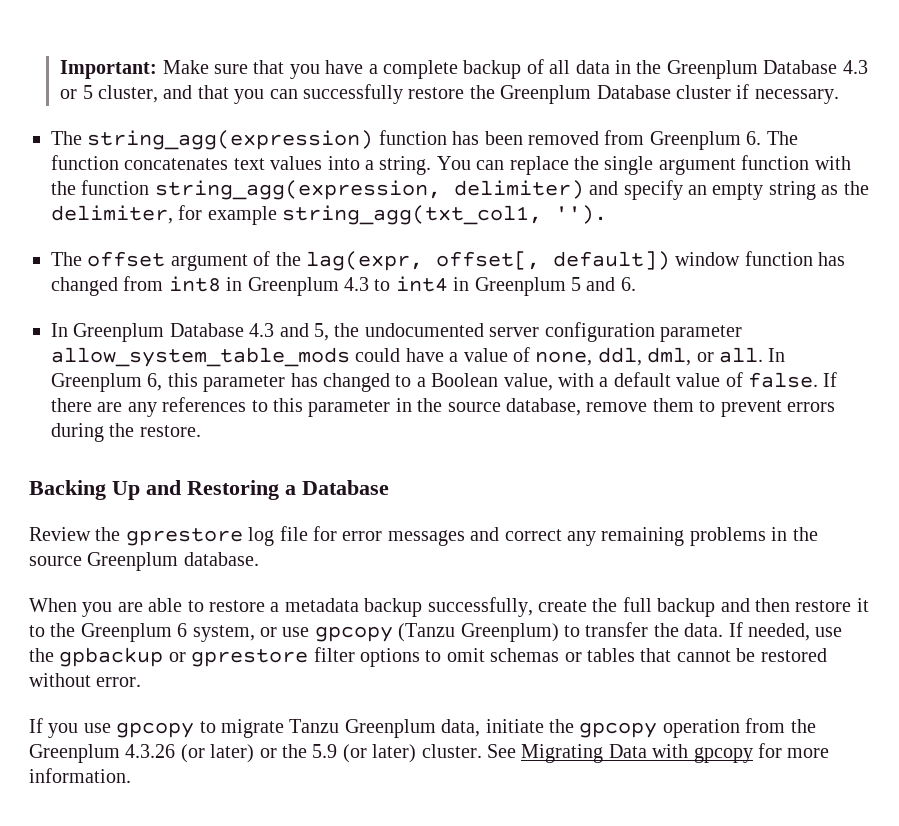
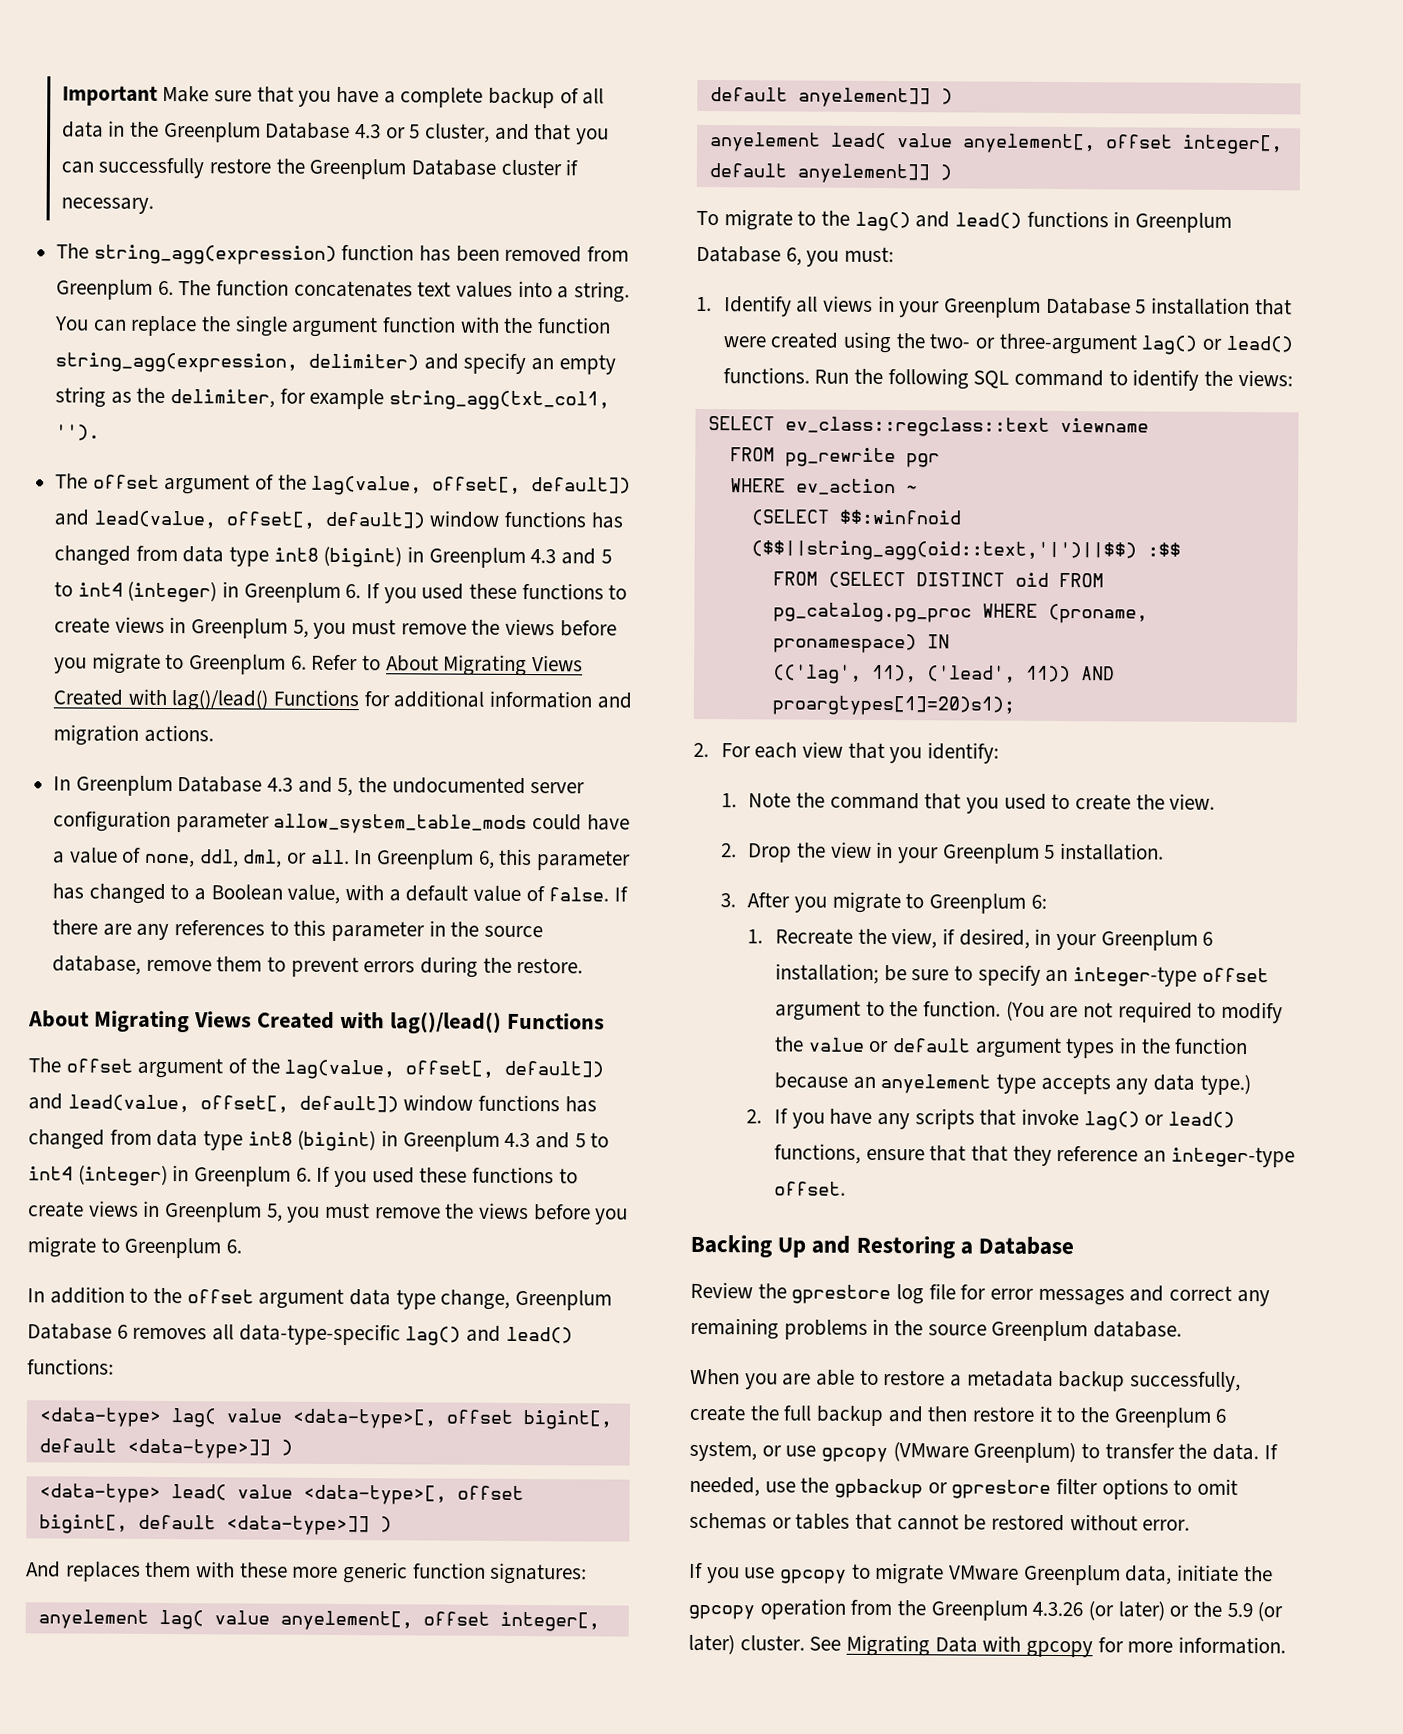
[60,60,158,79] Important: -> [61,85,158,106] Important
[306,251,846,271] [51,276,636,296] lag(expr, offset[, default]) window function has changed from int8 in Greenplum 4.3 to int4 in Greenplum 5 and 6. -> [311,475,632,496] [54,509,623,529] [54,545,612,569] [54,580,628,604] [54,616,617,640] [54,652,584,677] [53,688,632,711] [53,724,214,746] lag(value, offset[, default]) and lead(value, offset[, default]) window functions has changed from data type int8 (bigint) in Greenplum 4.3 and 5 to int4 (integer) in Greenplum 6. If you used these functions to create views in Greenplum 5, you must remove the views before you migrate to Greenplum 6. Refer to About Migrating Views Created with lag()/lead() Functions for additional information and migration actions.
(201, 431) none -> [28,1010,605,1034] [28,1057,605,1080] [28,1093,597,1113] [28,1129,610,1152] [28,1164,578,1188] [28,1200,629,1225] [27,1236,243,1259] [27,1286,613,1311] [27,1323,573,1346] [27,1358,114,1375] [38,1407,612,1430] [38,1438,293,1459] [38,1483,524,1505] [38,1514,392,1536] [26,1561,588,1585] [37,1609,600,1632] [709,87,953,108] [708,132,1283,155] [708,163,952,184] [696,209,1233,233] [696,245,895,267] [696,295,1292,318] [722,331,1293,355] [722,367,1293,391] [707,416,1149,437] [729,447,940,468] [729,478,918,496] [750,509,961,526] [750,540,1181,562] [772,571,1104,589] [772,602,1148,624] [772,633,950,654] [772,664,1115,684] [771,695,1015,716] [693,741,999,764] [720,792,1216,814] [720,841,1164,864] [719,891,1047,914] [747,928,1214,951] [774,963,1269,987] [774,1000,1283,1024] [773,1036,1249,1059] [773,1072,1251,1096] [746,1108,1235,1131] [773,1143,1295,1168] [773,1181,846,1196] // About Migrating Views Created with lag()/lead() Functions // The offset argument of the lag(value, offset[, default]) and lead(value, offset[, default]) window functions has changed from data type int8 (bigint) in Greenplum 4.3 and 5 to int4 (integer) in Greenplum 6. If you used these functions to create views in Greenplum 5, you must remove the views before you migrate to Greenplum 6. // In addition to the offset argument data type change, Greenplum Database 6 removes all data-type-specific lag() and lead() functions: // <data-type> lag( value <data-type>[, offset bigint[, default <data-type>]] ) // <data-type> lead( value <data-type>[, offset bigint[, default <data-type>]] ) // And replaces them with these more generic function signatures: // anyelement lag( value anyelement[, offset integer[, default anyelement]] ) // anyelement lead( value anyelement[, offset integer[, default anyelement]] ) // To migrate to the lag() and lead() functions in Greenplum Database 6, you must: // 1. Identify all views in your Greenplum Database 5 installation that were created using the two- or three-argument lag() or lead() functions. Run the following SQL command to identify the views: // SELECT ev_class::regclass::text viewname // FROM pg_rewrite pgr // WHERE ev_action ~ // (SELECT $$:winfnoid ($$||string_agg(oid::text,'|')||$$) :$$ // FROM (SELECT DISTINCT oid FROM pg_catalog.pg_proc WHERE (proname, pronamespace) IN // (('lag', 11), ('lead', 11)) AND proargtypes[1]=20)s1); // 2. For each view that you identify: // 1. Note the command that you used to create the view. // 2. Drop the view in your Greenplum 5 installation. // 3. After you migrate to Greenplum 6: // 1. Recreate the view, if desired, in your Greenplum 6 installation; be sure to specify an integer-type offset argument to the function. (You are not required to modify the value or default argument types in the function because an anyelement type accepts any data type.) // 2. If you have any scripts that invoke lag() or lead() functions, ensure that that they reference an integer-type offset.
[398,623,456,642] (Tanzu -> [892,1441,969,1462] (VMware
[289,719,340,733] Tanzu -> [949,1565,1020,1581] VMware

